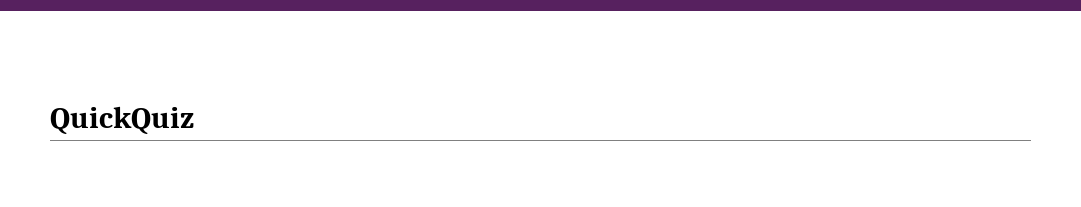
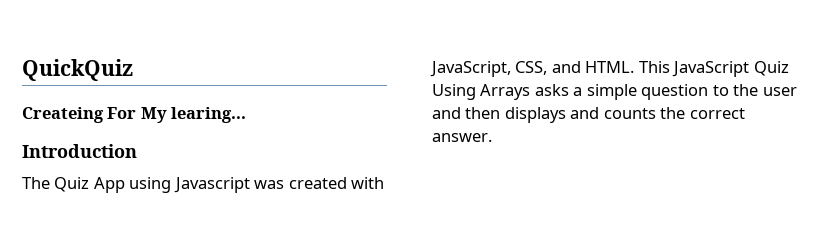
(194, 120) none -> [22,107,247,123] [22,144,137,158] [22,177,385,193] [430,61,789,77] [432,84,797,100] [432,107,745,123] [432,133,492,142] // Createing For My learing... // Introduction // The Quiz App using Javascript was created with JavaScript, CSS, and HTML. This JavaScript Quiz Using Arrays asks a simple question to the user and then displays and counts the correct answer.

